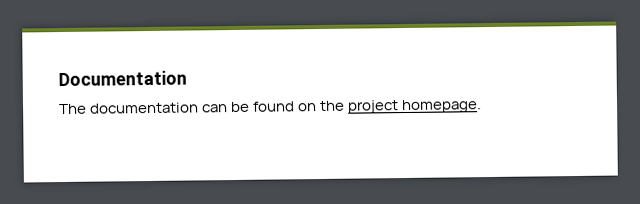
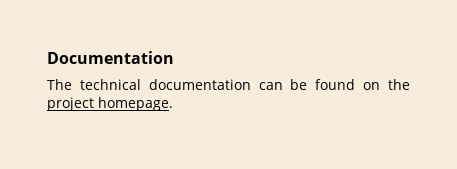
(87, 109) none -> [79,79,141,90] technical

